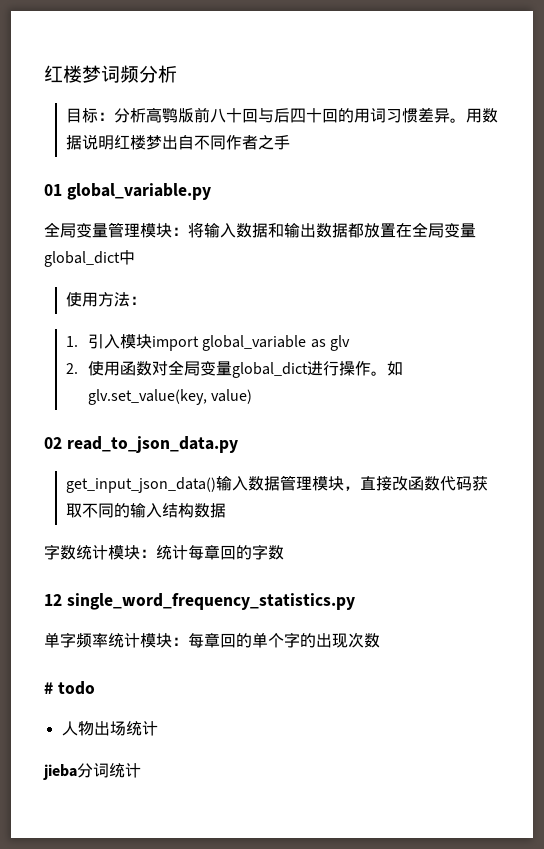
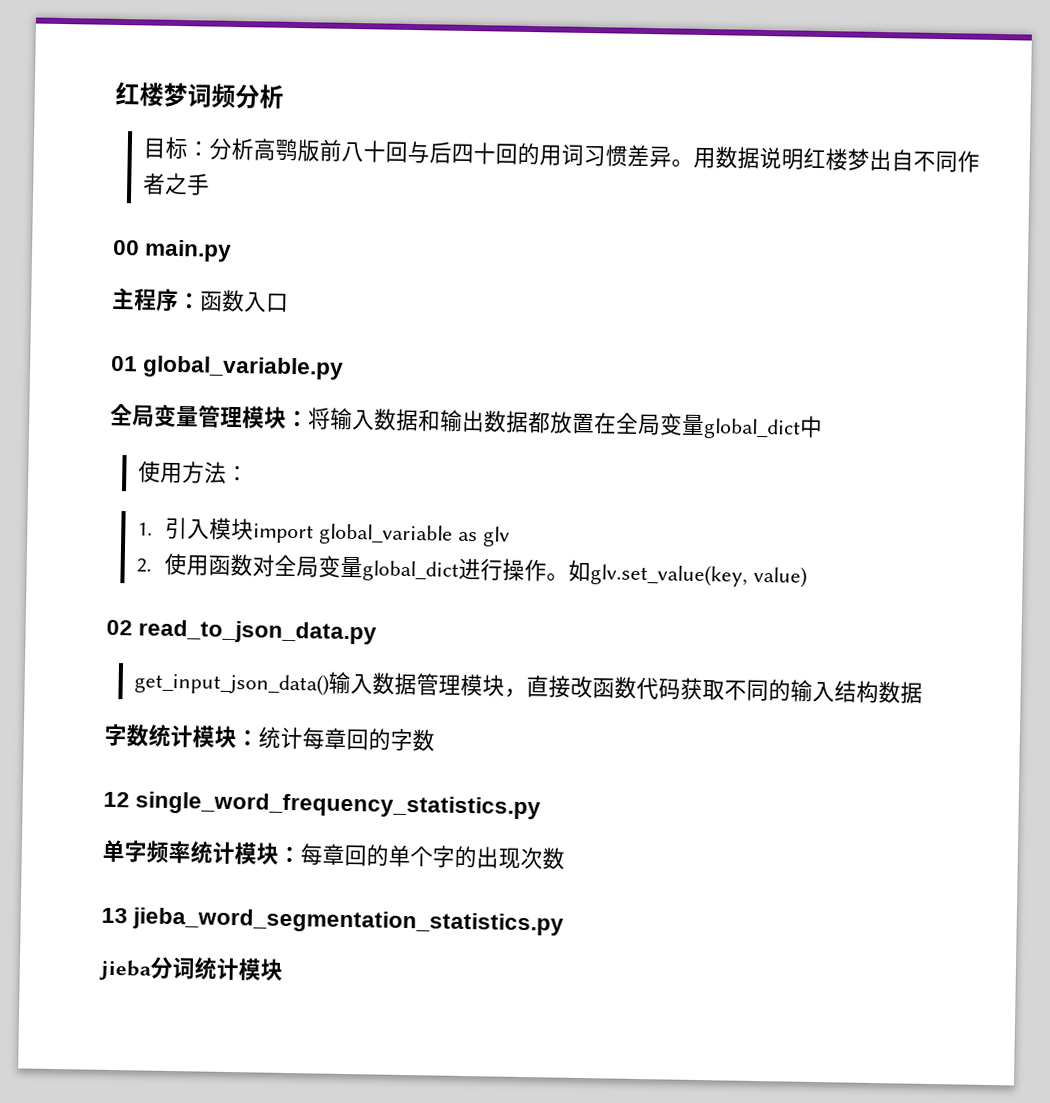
(291, 142) none -> [113,239,233,262] [112,287,289,313] // 00 main.py // 主程序：函数入口
[44,681,95,695] [61,721,158,736] # todo // 人物出场统计 -> [101,907,565,936] 13 jieba_word_segmentation_statistics.py
(141, 770) none -> [238,958,283,981] 模块

